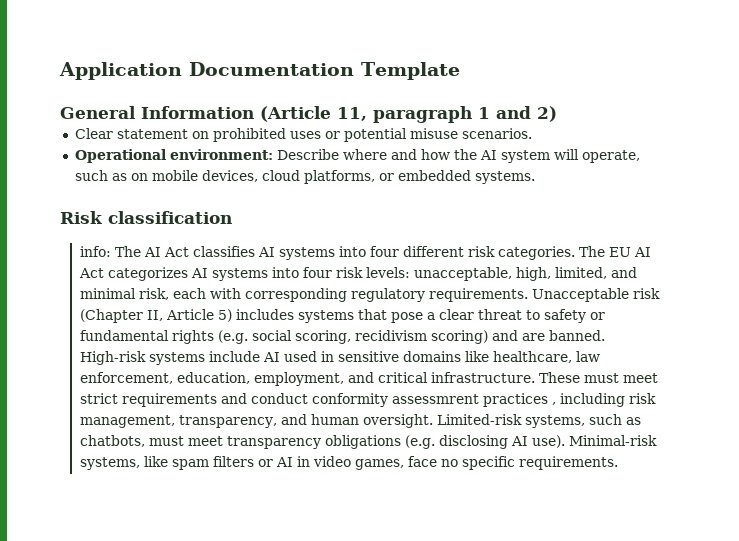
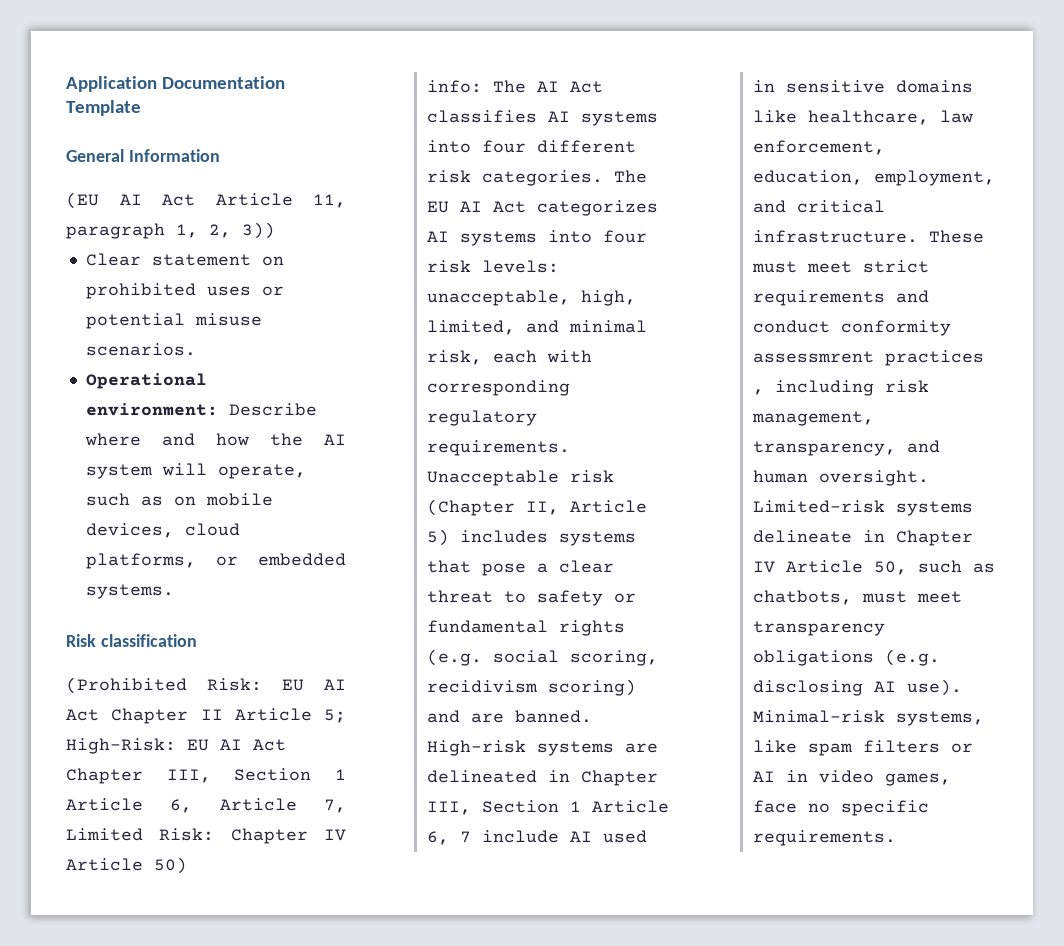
[260,106,557,123] (Article 11, paragraph 1 and 2) -> [66,192,346,209] [66,222,275,239] // (EU AI Act Article 11, paragraph 1, 2, 3))
(232, 217) none -> [66,677,346,694] [66,708,346,724] [66,738,286,754] [66,768,346,784] [66,798,346,813] [66,828,346,844] [66,857,187,874] // (Prohibited Risk: EU AI Act Chapter II Article 5; High-Risk: EU AI Act Chapter III, Section 1 Article 6, Article 7, Limited Risk: Chapter IV Article 50)
(205, 358) none -> [625,743,659,753] [427,770,659,786] [427,800,670,815] [427,831,472,845] are delineated in Chapter III, Section 1 Article 6, 7
[524,415,585,428] systems, -> [896,501,974,516] [753,530,974,546] [753,560,908,575] systems delineate in Chapter IV Article 50,

